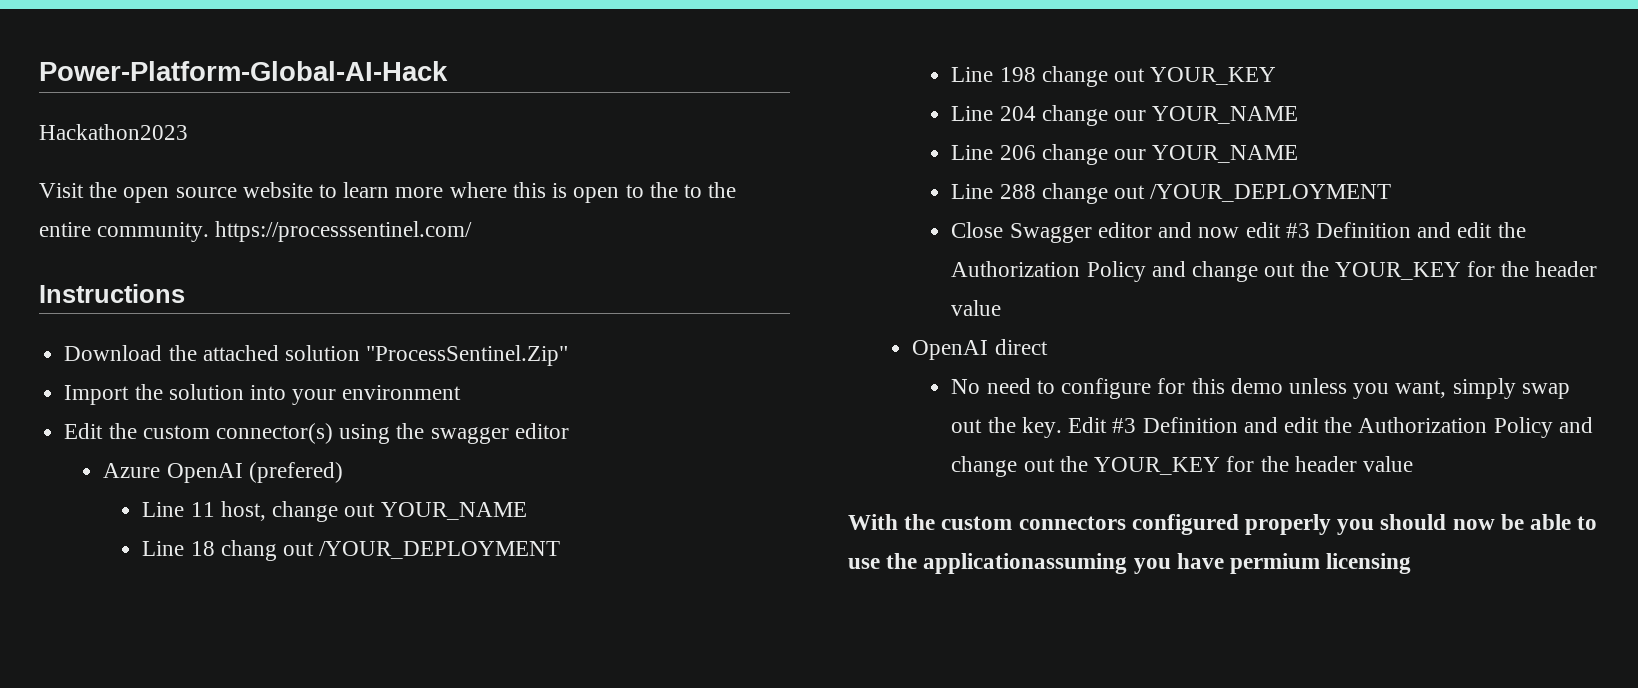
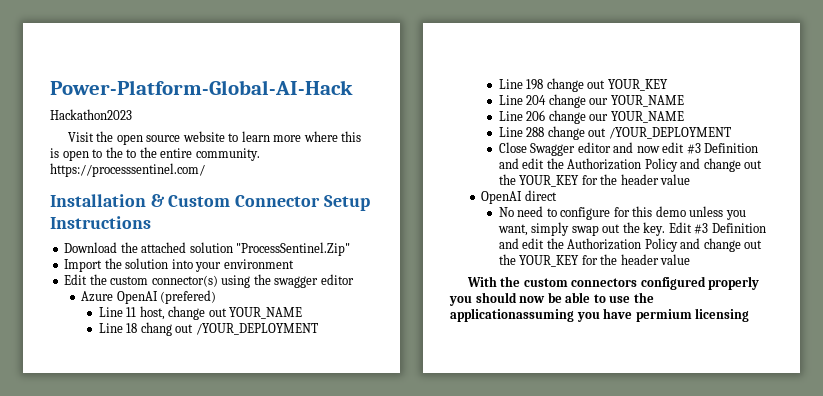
(473, 231) none -> [50,194,370,211] Installation & Custom Connector Setup

